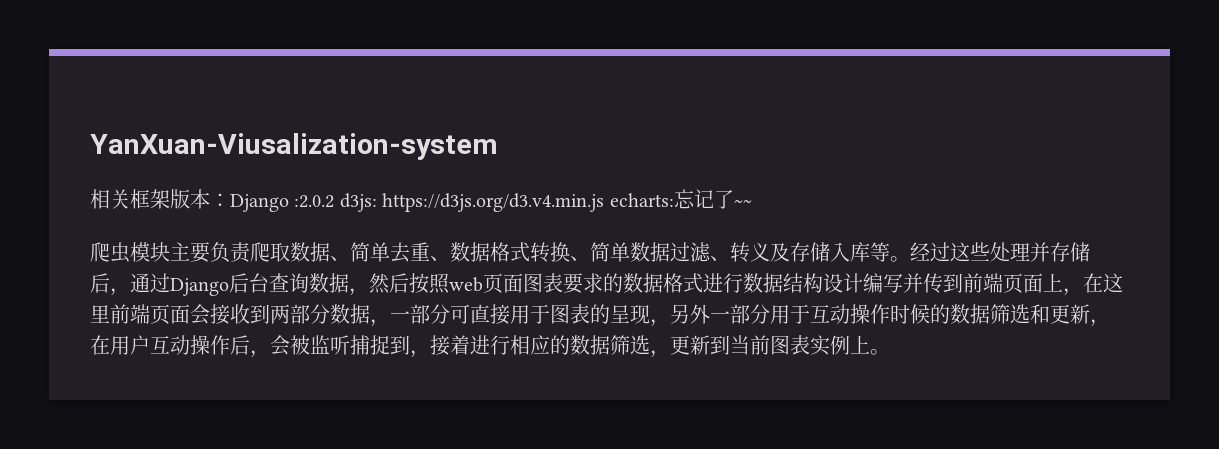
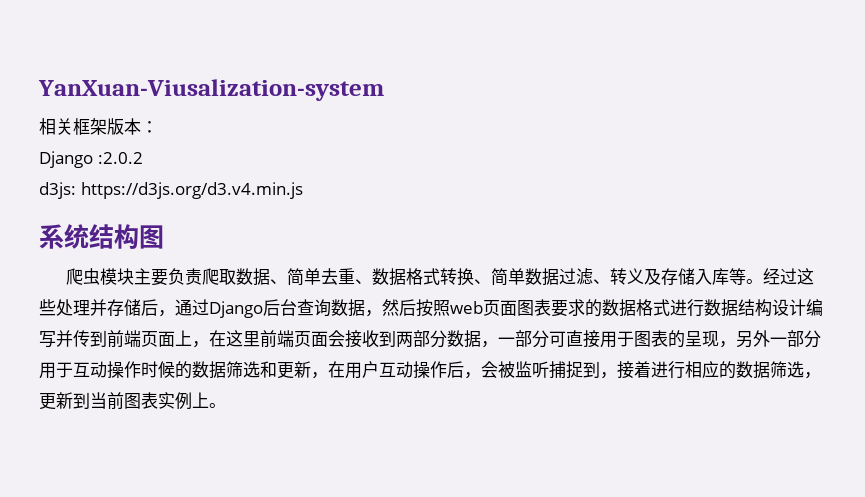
(230, 200) none -> (158, 127) //
(335, 201) none -> (143, 158) //
[609,189,752,209] echarts:忘记了~~ -> [39,224,164,249] // 系统结构图

